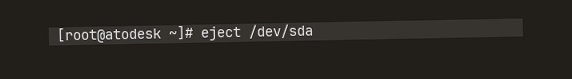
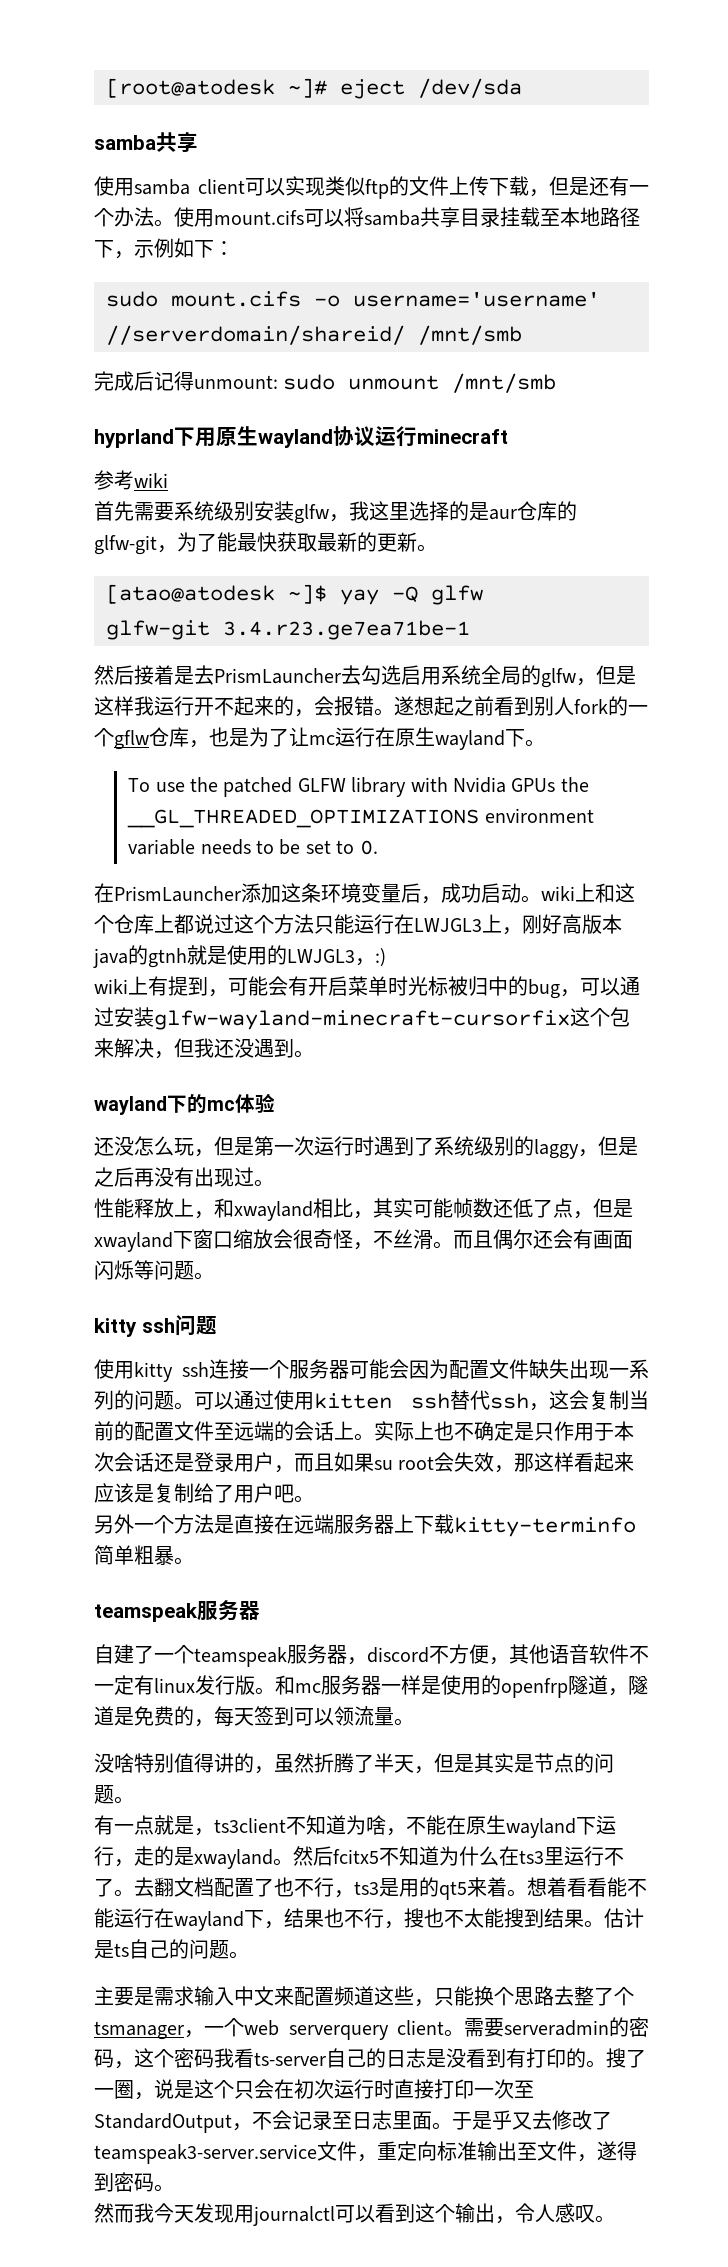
(314, 31) none -> [94,132,198,152] [94,176,649,199] [94,207,640,228] [94,238,234,259] [106,291,600,307] [106,325,522,345] [94,371,557,393] [94,426,508,448] [94,470,168,490] [94,501,577,524] [94,532,437,555] [106,584,483,605] [106,620,470,640] [94,665,636,688] [94,696,648,717] [94,727,545,750] [128,777,589,797] [127,808,594,828] [128,839,378,855] [94,883,635,904] [94,914,622,935] [93,945,386,968] [94,976,640,999] [94,1007,630,1030] [94,1038,314,1059] [94,1093,275,1115] [94,1136,638,1159] [94,1167,274,1187] [94,1198,633,1221] [94,1229,633,1252] [94,1260,214,1280] [94,1315,217,1337] [94,1359,649,1382] [94,1390,649,1411] [94,1421,634,1441] [94,1452,635,1473] [94,1483,314,1503] [94,1514,636,1537] [94,1545,194,1565] [94,1600,260,1622] [94,1644,649,1667] [94,1675,648,1698] [94,1706,414,1727] [94,1753,614,1774] [94,1785,134,1804] [94,1815,616,1838] [94,1846,624,1869] [94,1877,647,1900] [94,1908,644,1931] [94,1939,249,1959] [94,1986,634,2007] [94,2017,649,2040] [94,2048,646,2069] [94,2079,534,2100] [94,2110,612,2133] [94,2141,637,2164] [94,2172,174,2192] [94,2203,615,2226] // samba共享 // 使用samba client可以实现类似ftp的文件上传下载，但是还有一个办法。使用mount.cifs可以将samba共享目录挂载至本地路径下，示例如下： // sudo mount.cifs -o username='username' //serverdomain/shareid/ /mnt/smb // 完成后记得unmount: sudo unmount /mnt/smb // hyprland下用原生wayland协议运行minecraft // 参考wiki // 首先需要系统级别安装glfw，我这里选择的是aur仓库的glfw-git，为了能最快获取最新的更新。 // [atao@atodesk ~]$ yay -Q glfw // glfw-git 3.4.r23.ge7ea71be-1 // 然后接着是去PrismLauncher去勾选启用系统全局的glfw，但是这样我运行开不起来的，会报错。遂想起之前看到别人fork的一个gflw仓库，也是为了让mc运行在原生wayland下。 // To use the patched GLFW library with Nvidia GPUs the __GL_THREADED_OPTIMIZATIONS environment variable needs to be set to 0. // 在PrismLauncher添加这条环境变量后，成功启动。wiki上和这个仓库上都说过这个方法只能运行在LWJGL3上，刚好高版本java的gtnh就是使用的LWJGL3，:) // wiki上有提到，可能会有开启菜单时光标被归中的bug，可以通过安装glfw-wayland-minecraft-cursorfix这个包来解决，但我还没遇到。 // wayland下的mc体验 // 还没怎么玩，但是第一次运行时遇到了系统级别的laggy，但是之后再没有出现过。 // 性能释放上，和xwayland相比，其实可能帧数还低了点，但是xwayland下窗口缩放会很奇怪，不丝滑。而且偶尔还会有画面闪烁等问题。 // kitty ssh问题 // 使用kitty ssh连接一个服务器可能会因为配置文件缺失出现一系列的问题。可以通过使用kitten ssh替代ssh，这会复制当前的配置文件至远端的会话上。实际上也不确定是只作用于本次会话还是登录用户，而且如果su root会失效，那这样看起来应该是复制给了用户吧。 // 另外一个方法是直接在远端服务器上下载kitty-terminfo简单粗暴。 // teamspeak服务器 // 自建了一个teamspeak服务器，discord不方便，其他语音软件不一定有linux发行版。和mc服务器一样是使用的openfrp隧道，隧道是免费的，每天签到可以领流量。 // 没啥特别值得讲的，虽然折腾了半天，但是其实是节点的问题。 // 有一点就是，ts3client不知道为啥，不能在原生wayland下运行，走的是xwayland。然后fcitx5不知道为什么在ts3里运行不了。去翻文档配置了也不行，ts3是用的qt5来着。想着看看能不能运行在wayland下，结果也不行，搜也不太能搜到结果。估计是ts自己的问题。 // 主要是需求输入中文来配置频道这些，只能换个思路去整了个tsmanager，一个web serverquery client。需要serveradmin的密码，这个密码我看ts-server自己的日志是没看到有打印的。搜了一圈，说是这个只会在初次运行时直接打印一次至StandardOutput，不会记录至日志里面。于是乎又去修改了teamspeak3-server.service文件，重定向标准输出至文件，遂得到密码。 // 然而我今天发现用journalctl可以看到这个输出，令人感叹。

